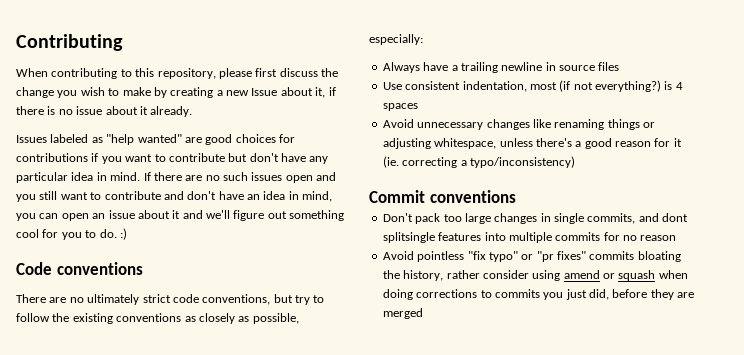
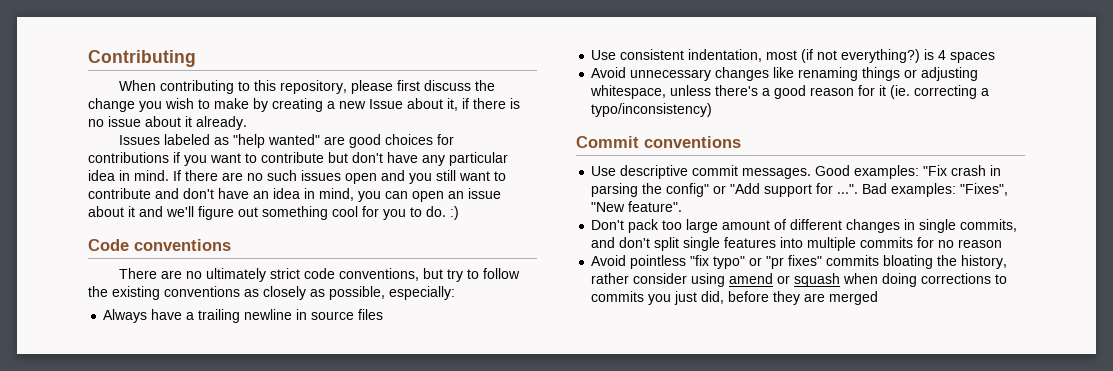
(516, 196) none -> [591,165,1002,179] [591,183,1009,197] [591,201,683,212] // Use descriptive commit messages. Good examples: "Fix crash in parsing the config" or "Add support for ...". Bad examples: "Fixes", "New feature".
(491, 218) none -> [722,219,843,230] amount of different
[662,213,689,222] [382,232,435,243] dont splitsingle -> [619,237,721,251] don't split single

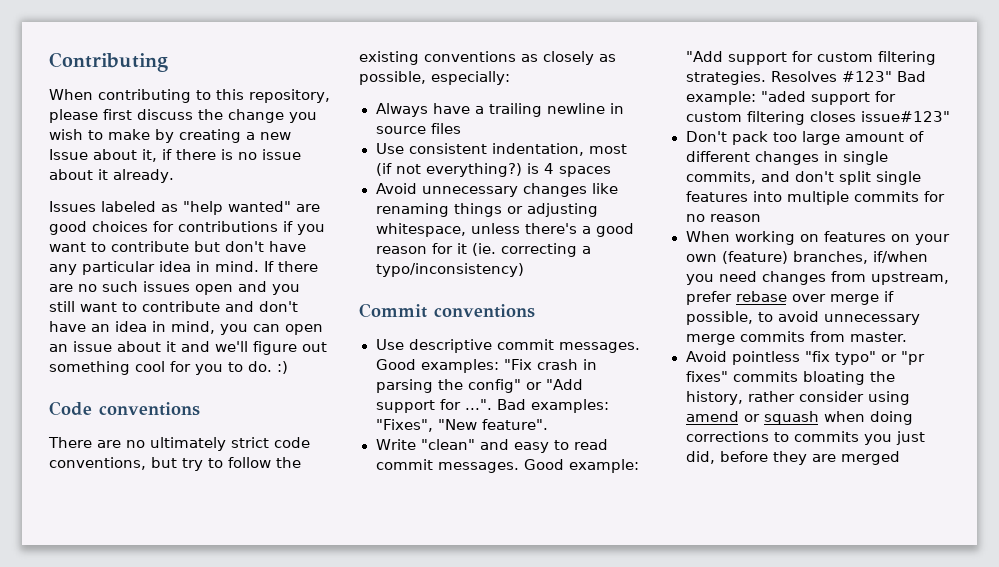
(683, 206) none -> [375,439,608,453] [375,459,639,473] [685,51,936,65] [685,71,926,85] [685,91,896,105] [685,111,950,125] // Write "clean" and easy to read commit messages. Good example: "Add support for custom filtering strategies. Resolves #123" Bad example: "aded support for custom filtering closes issue#123"
(1003, 243) none -> [685,231,950,245] [685,251,928,264] [685,271,949,285] [685,291,894,305] [685,311,920,325] [685,331,908,345] // When working on features on your own (feature) branches, if/when you need changes from upstream, prefer rebase over merge if possible, to avoid unnecessary merge commits from master.

